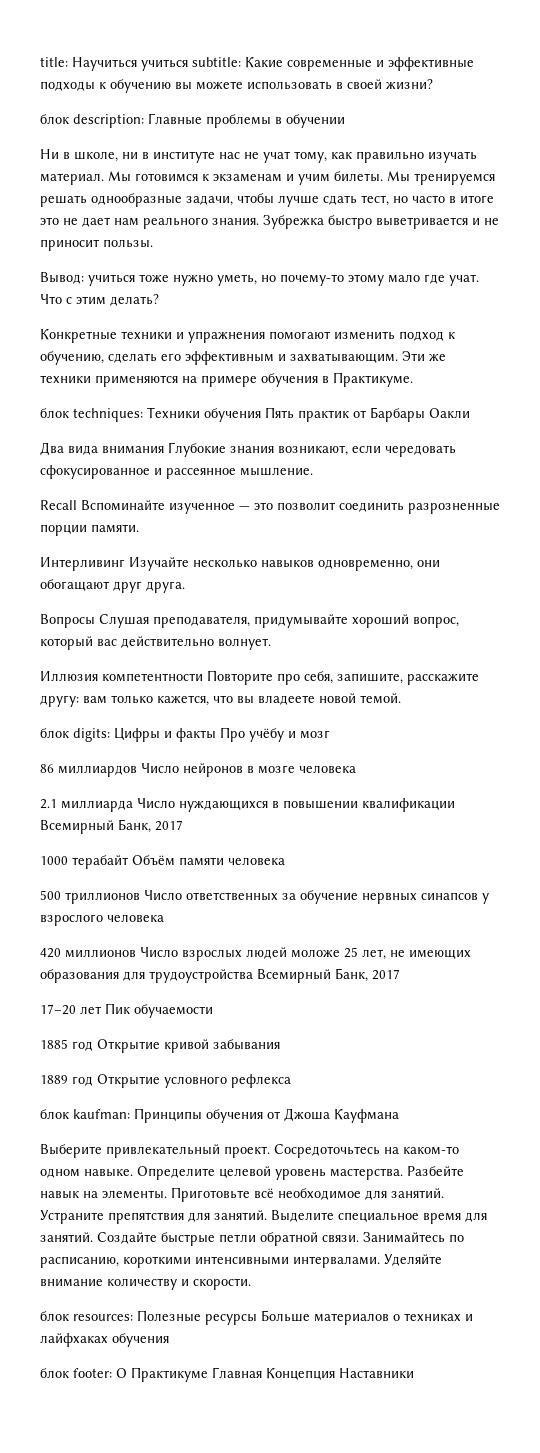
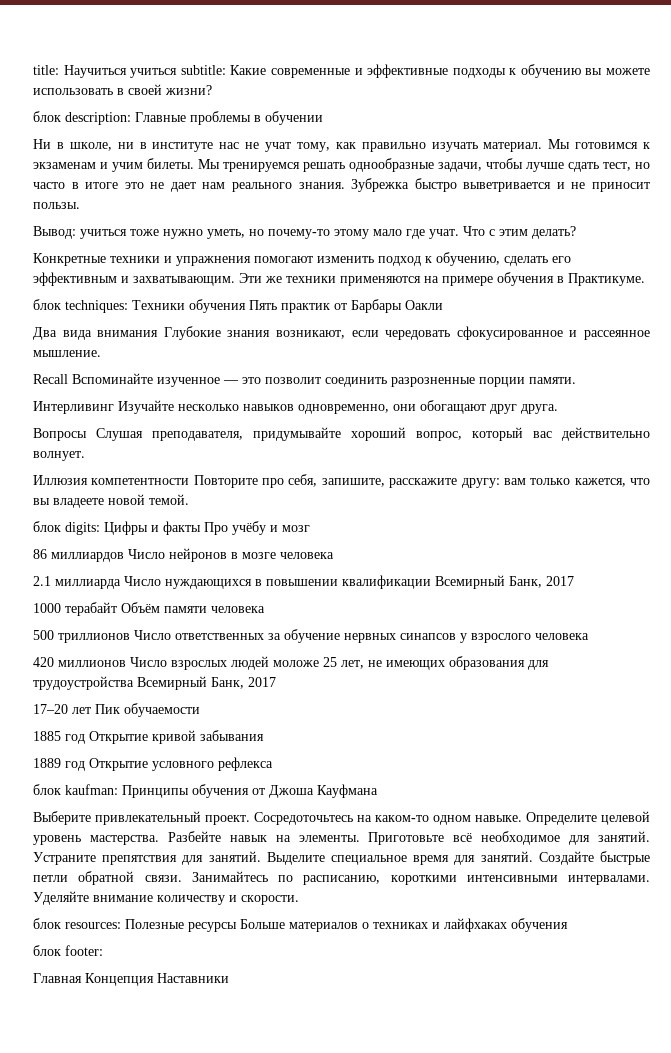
[116,1367,208,1382] О Практикуме -> (103, 950) //

